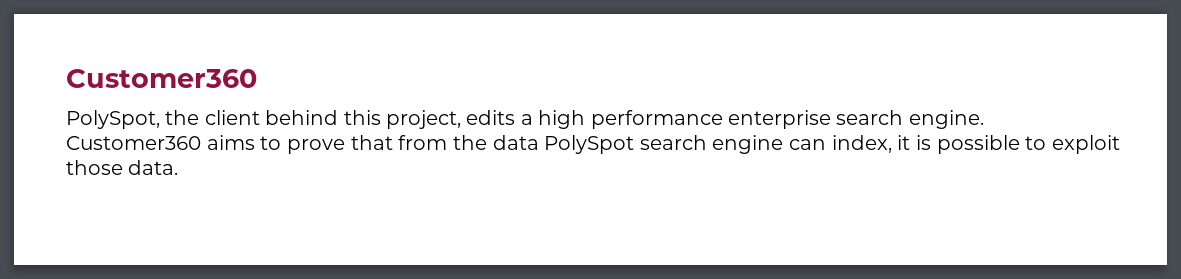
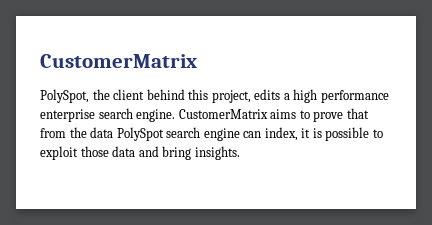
[66,69,257,88] Customer360 -> [40,54,197,68] CustomerMatrix
[66,136,201,150] Customer360 -> [178,109,268,119] CustomerMatrix
[128,160,179,175] data. -> [112,146,240,160] data and bring insights.

